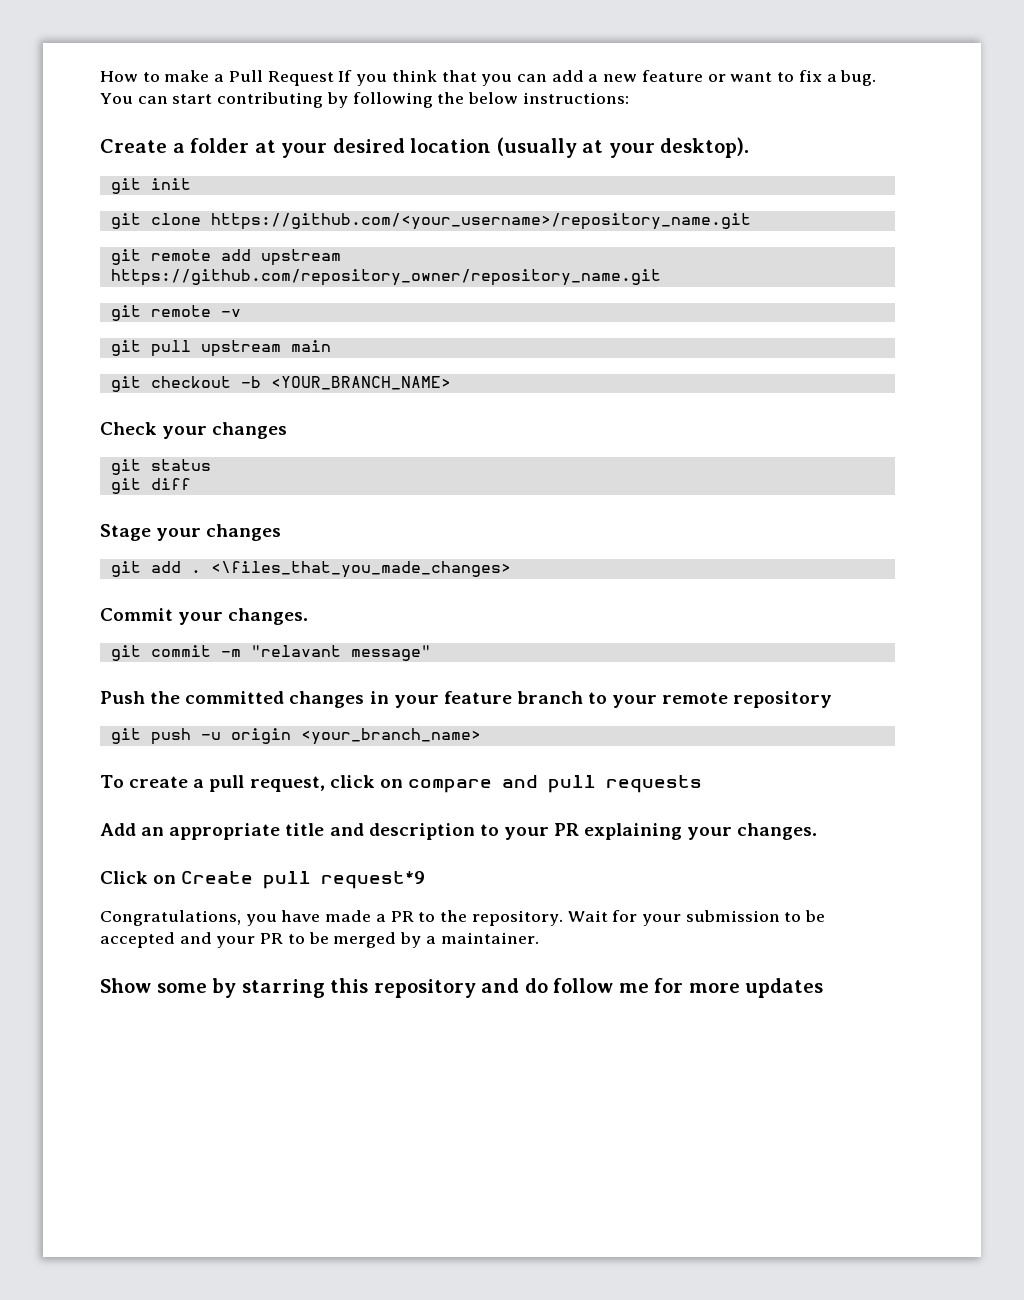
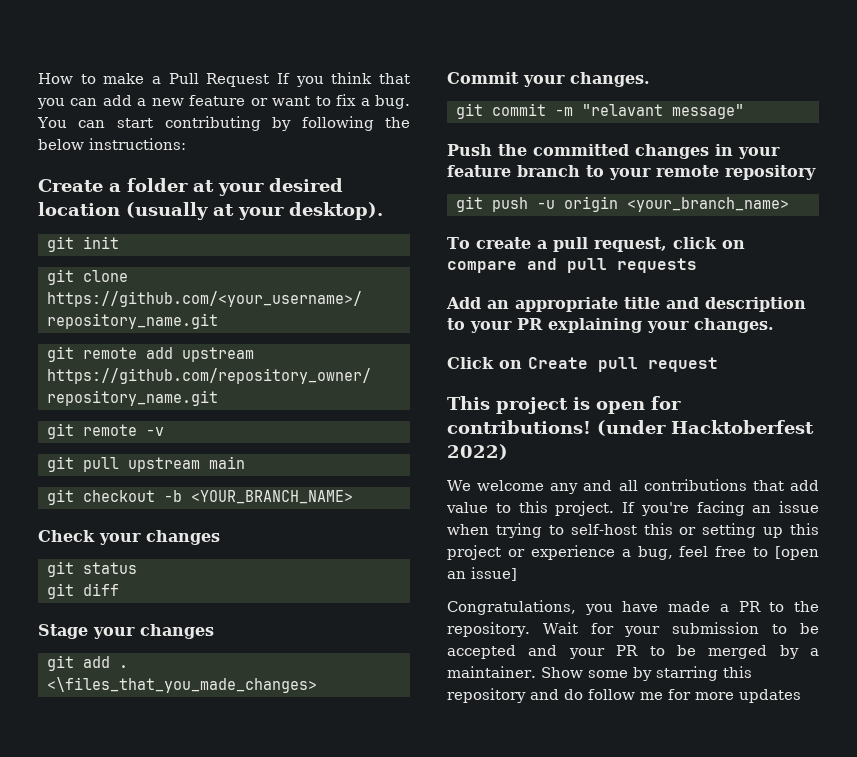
[321,871,426,889] request*9 -> [648,357,718,372] [447,396,681,414] [447,420,814,436] [447,444,508,460] [447,479,819,494] [446,501,819,516] [447,523,819,538] [447,545,819,560] [447,567,517,581] request // This project is open for contributions! (under Hacktoberfest 2022) // We welcome any and all contributions that add value to this project. If you're facing an issue when trying to self-host this or setting up this project or experience a bug, feel free to [open an issue]
(539, 938) // -> (536, 672) none

